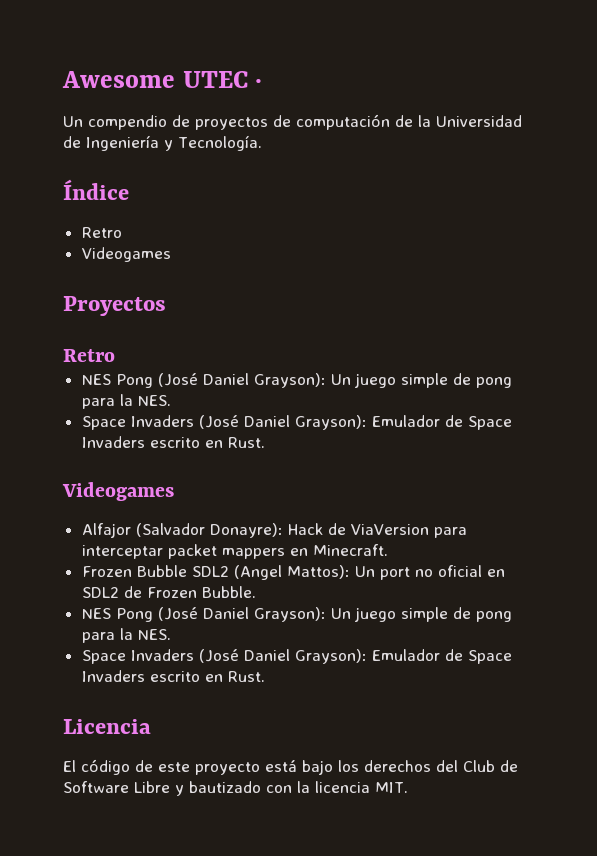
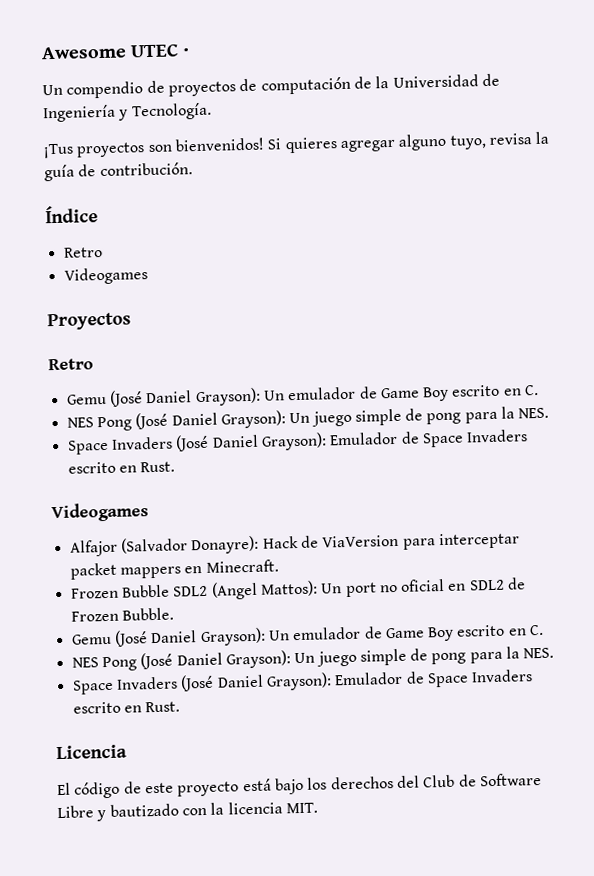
(262, 143) none -> [43,131,550,159] [44,162,193,182] // ¡Tus proyectos son bienvenidos! Si quieres agregar alguno tuyo, revisa la guía de contribución.
(115, 355) none -> [66,384,540,407] // Gemu (José Daniel Grayson): Un emulador de Game Boy escrito en C.
(256, 592) none -> [71,624,545,647] // Gemu (José Daniel Grayson): Un emulador de Game Boy escrito en C.

